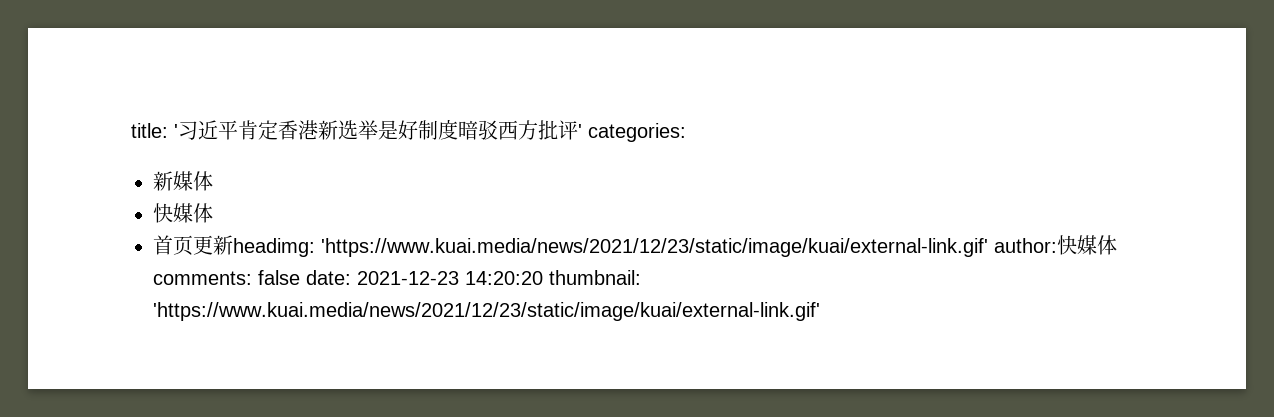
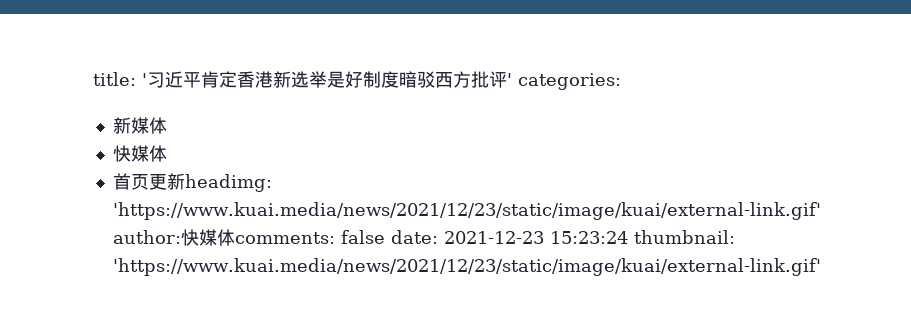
[465,271,543,285] 14:20:20 -> [549,231,628,244] 15:23:24

